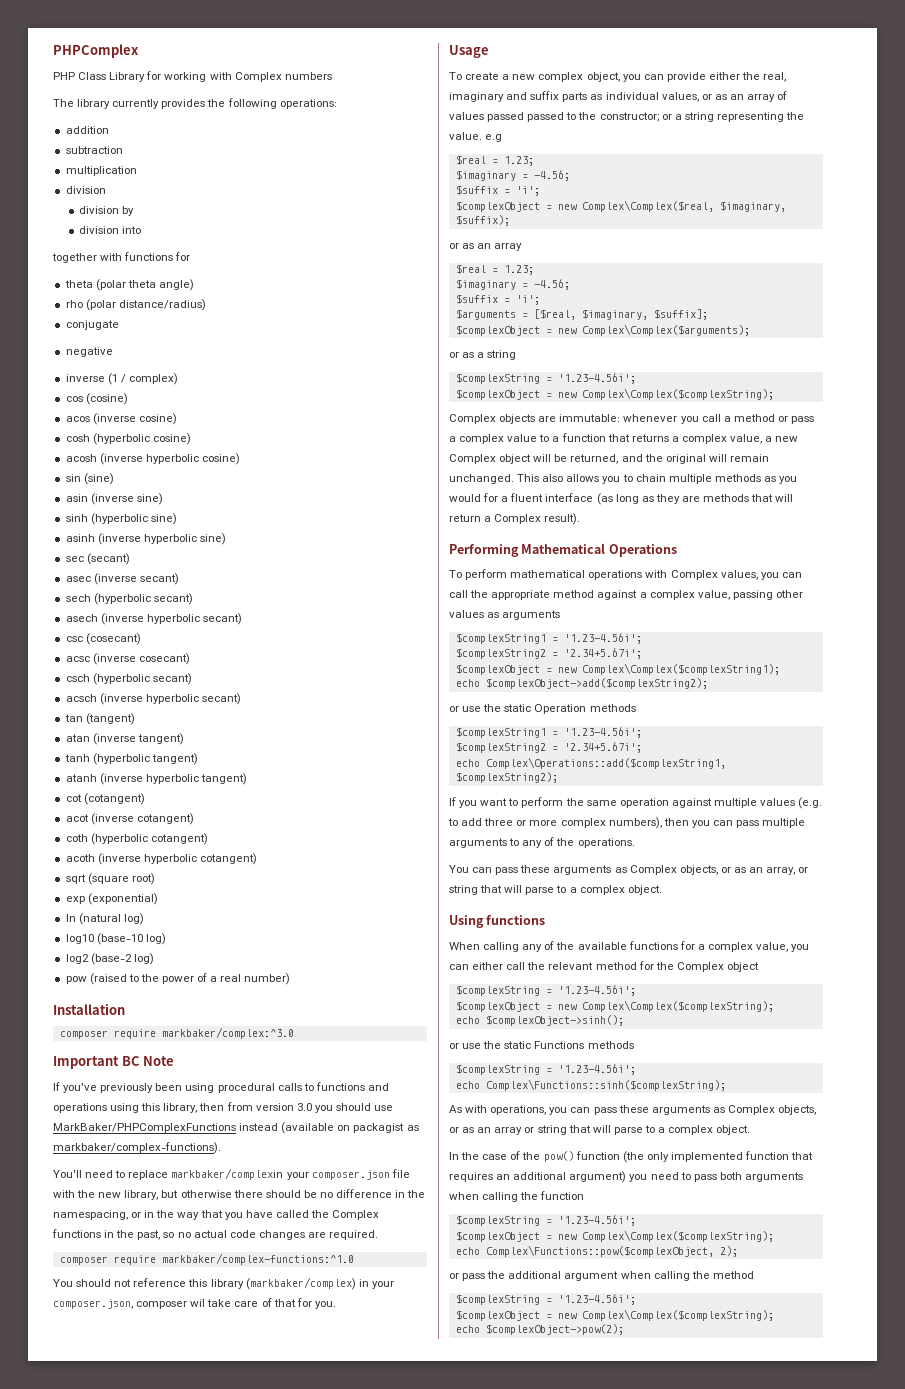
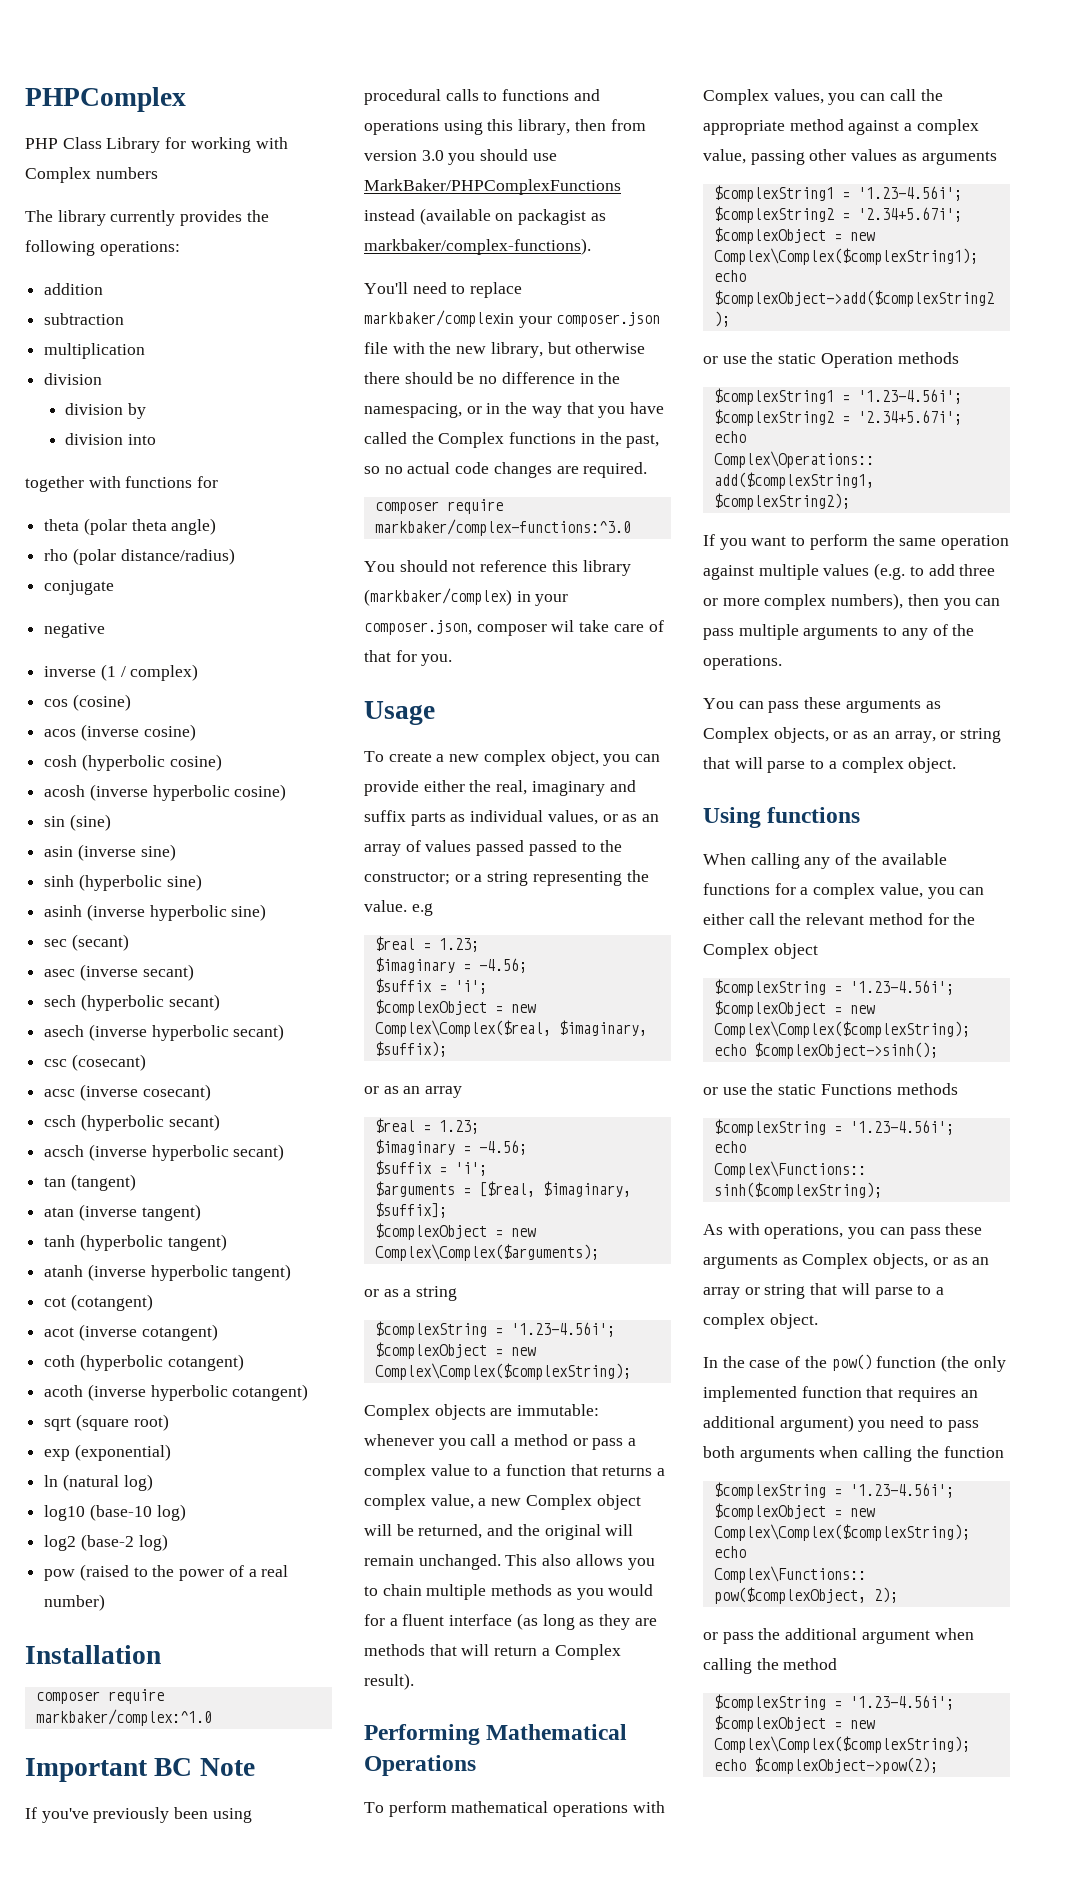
[161,1027,294,1039] markbaker/complex:^3.0 -> [35,1709,212,1726] markbaker/complex:^1.0
[161,1253,354,1265] markbaker/complex-functions:^1.0 -> [374,519,631,536] markbaker/complex-functions:^3.0

